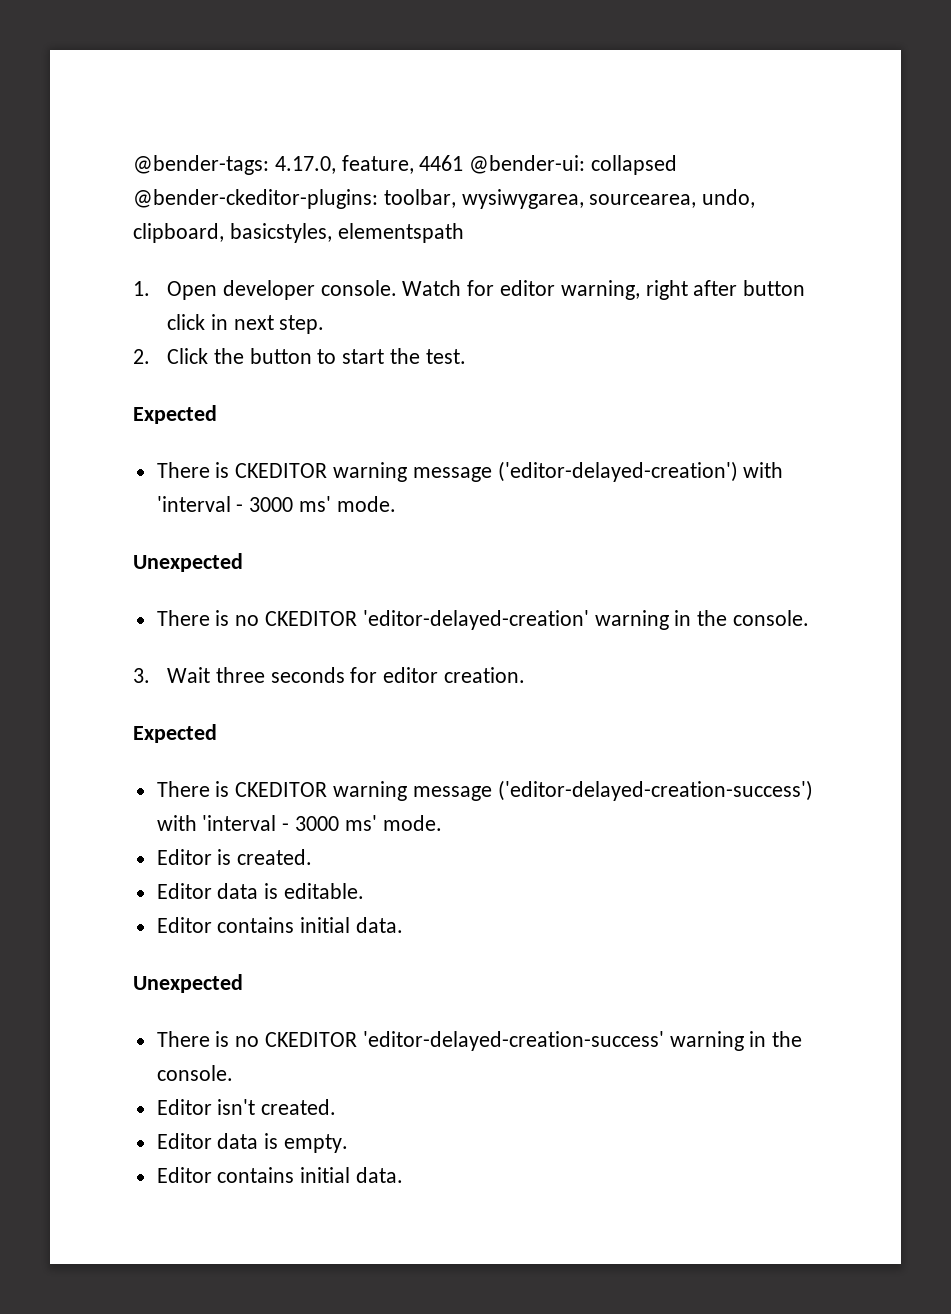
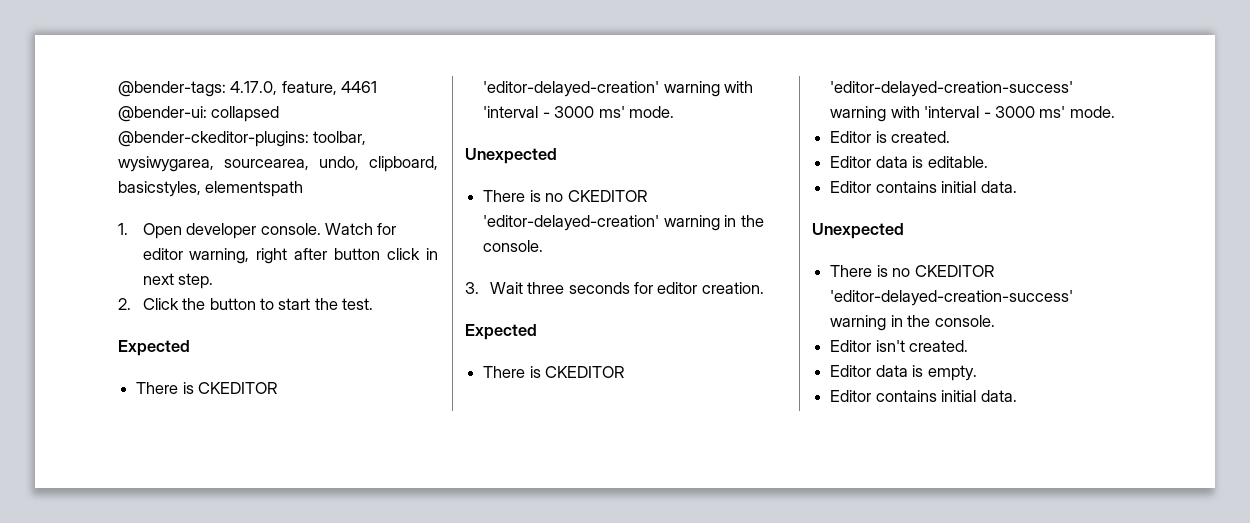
[333,461,738,482] warning message ('editor-delayed-creation') -> [483,81,720,97] 'editor-delayed-creation' warning
[333,780,813,801] warning message ('editor-delayed-creation-success') -> [830,81,1074,97] [830,106,887,122] 'editor-delayed-creation-success' warning

